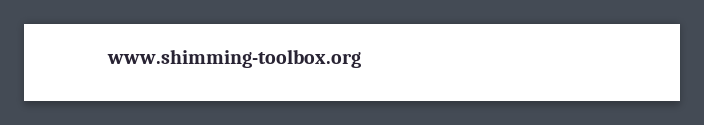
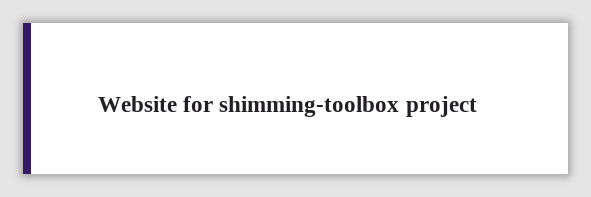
[107,49,361,68] www.shimming-toolbox.org -> [98,96,477,117] Website for shimming-toolbox project

